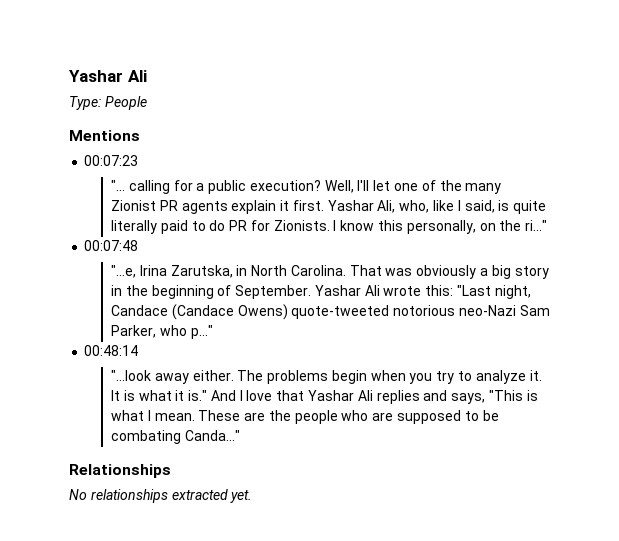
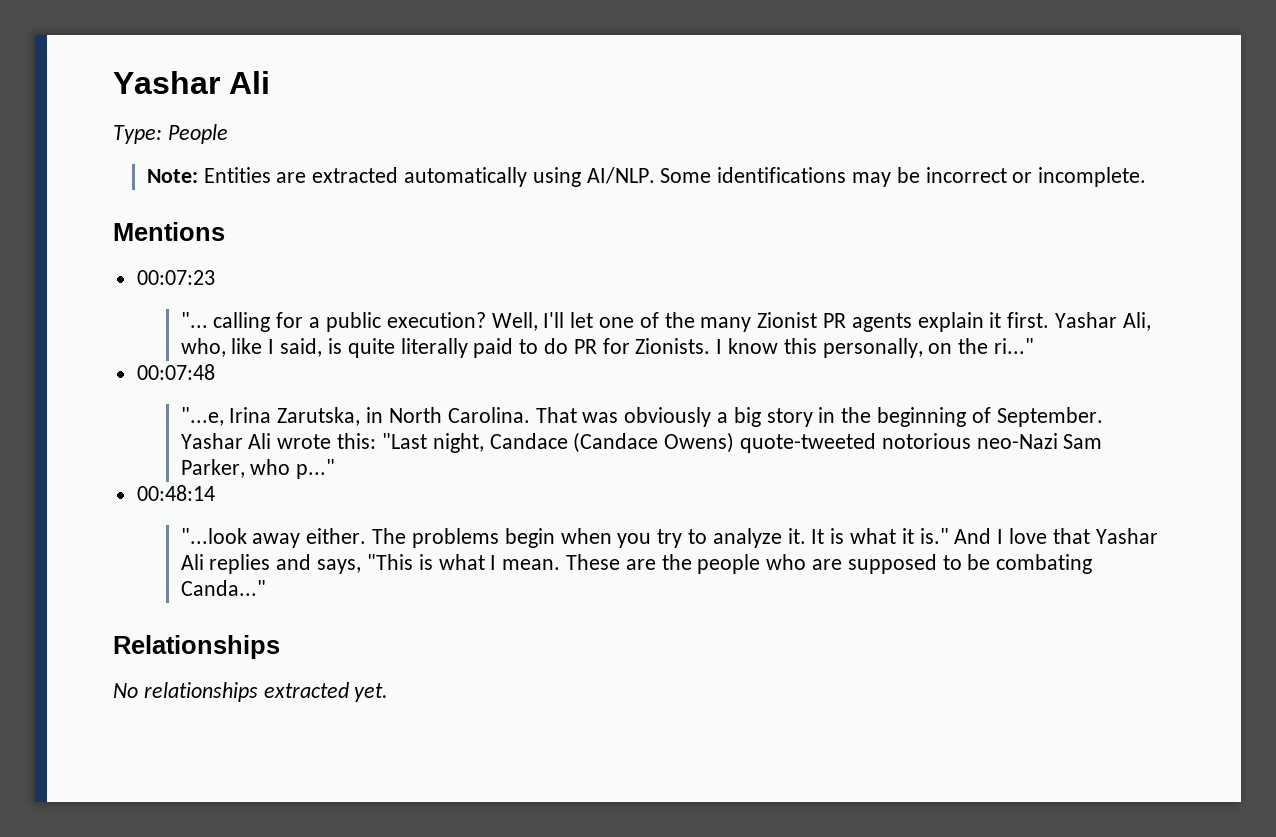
(147, 103) none -> [146,167,1147,187] // Note: Entities are extracted automatically using AI/NLP. Some identifications may be incorrect or incomplete.

